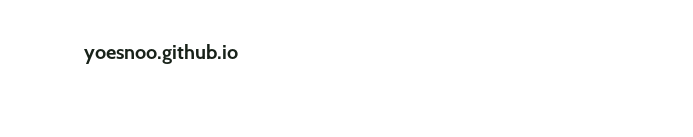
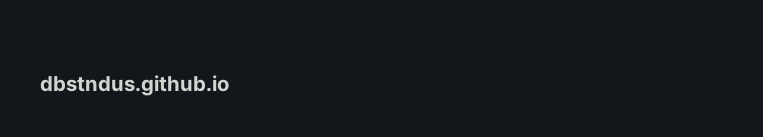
[84,44,238,64] yoesnoo.github.io -> [40,75,229,96] dbstndus.github.io

